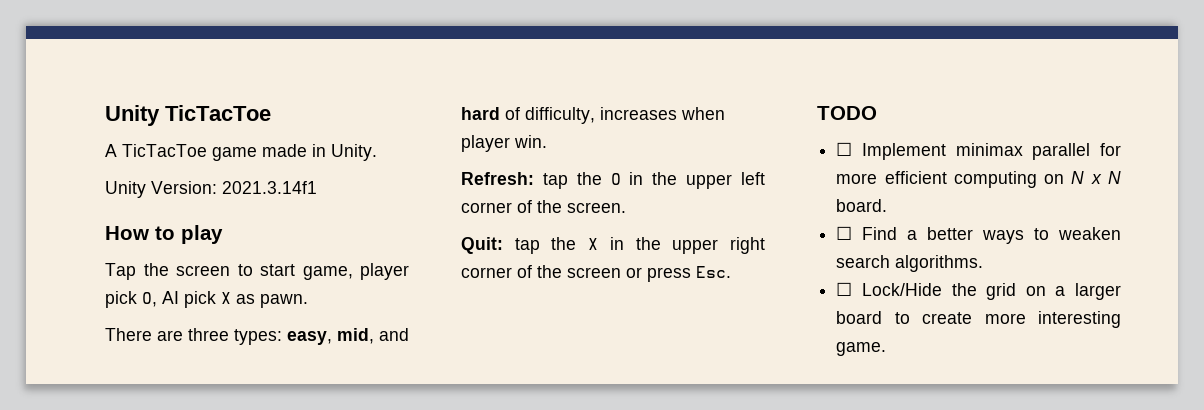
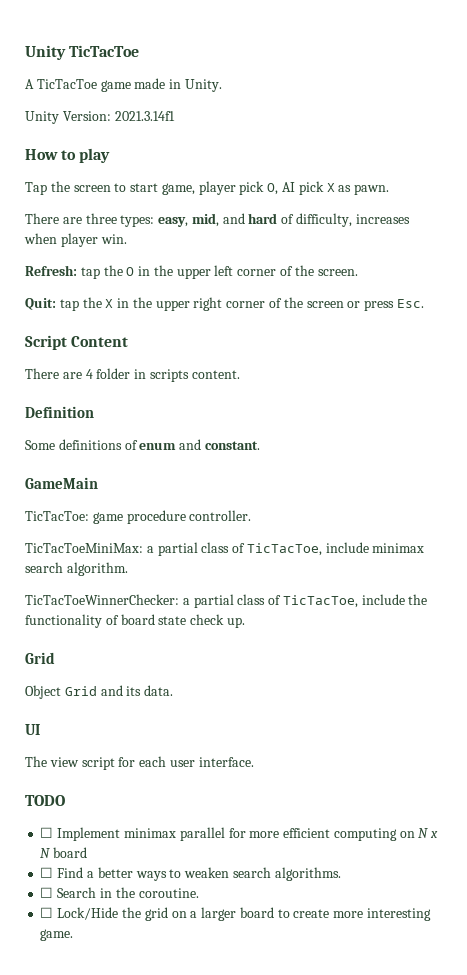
(731, 272) none -> [25,335,129,350] [25,368,240,382] [25,406,94,418] [25,439,260,450] [25,477,98,489] [25,510,252,524] [25,542,425,556] [25,562,128,576] [25,594,428,608] [25,614,245,628] [25,652,55,664] [25,685,174,699] [25,724,40,735] [25,756,254,770] // Script Content // There are 4 folder in scripts content. // Definition // Some definitions of enum and constant. // GameMain // TicTacToe: game procedure controller. // TicTacToeMiniMax: a partial class of TicTacToe, include minimax search algorithm. // TicTacToeWinnerChecker: a partial class of TicTacToe, include the functionality of board state check up. // Grid // Object Grid and its data. // UI // The view script for each user interface.
[836,199,888,212] board. -> [53,847,88,858] board
(984, 263) none -> [40,887,199,898] // ☐ Search in the coroutine.

